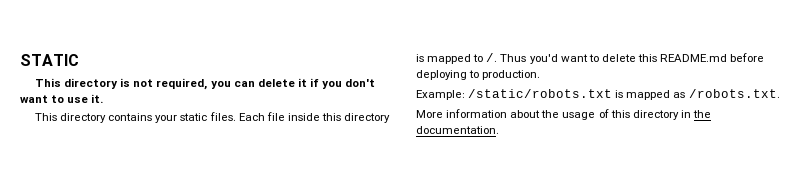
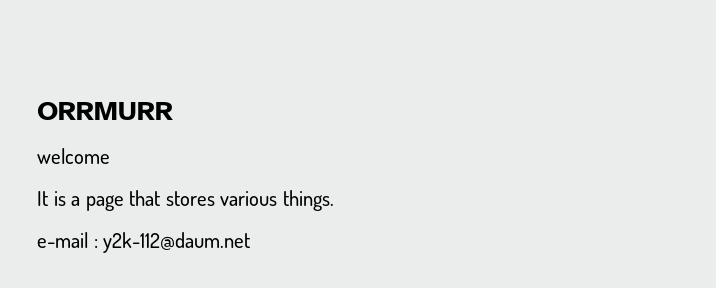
[20,54,79,66] [35,78,376,90] [20,94,104,103] [35,112,391,123] [416,53,765,64] [416,70,541,80] [416,89,780,100] [416,109,711,120] [416,126,499,134] STATIC // This directory is not required, you can delete it if you don't want to use it. // This directory contains your static files. Each file inside this directory is mapped to /. Thus you'd want to delete this README.md before deploying to production. // Example: /static/robots.txt is mapped as /robots.txt. // More information about the usage of this directory in the documentation. -> [37,102,173,120] [37,148,110,164] [37,190,334,211] [37,232,251,253] ORRMURR // welcome // It is a page that stores various things. // e-mail : y2k-112@daum.net

